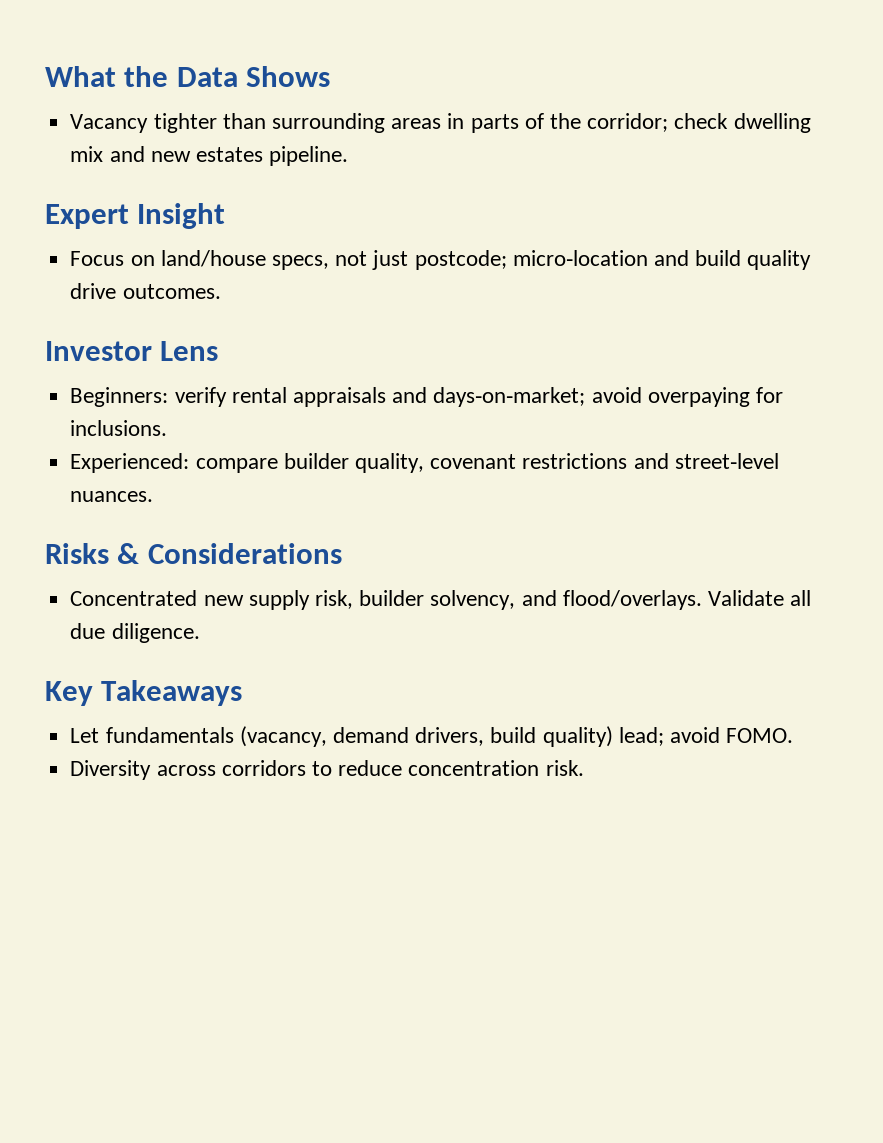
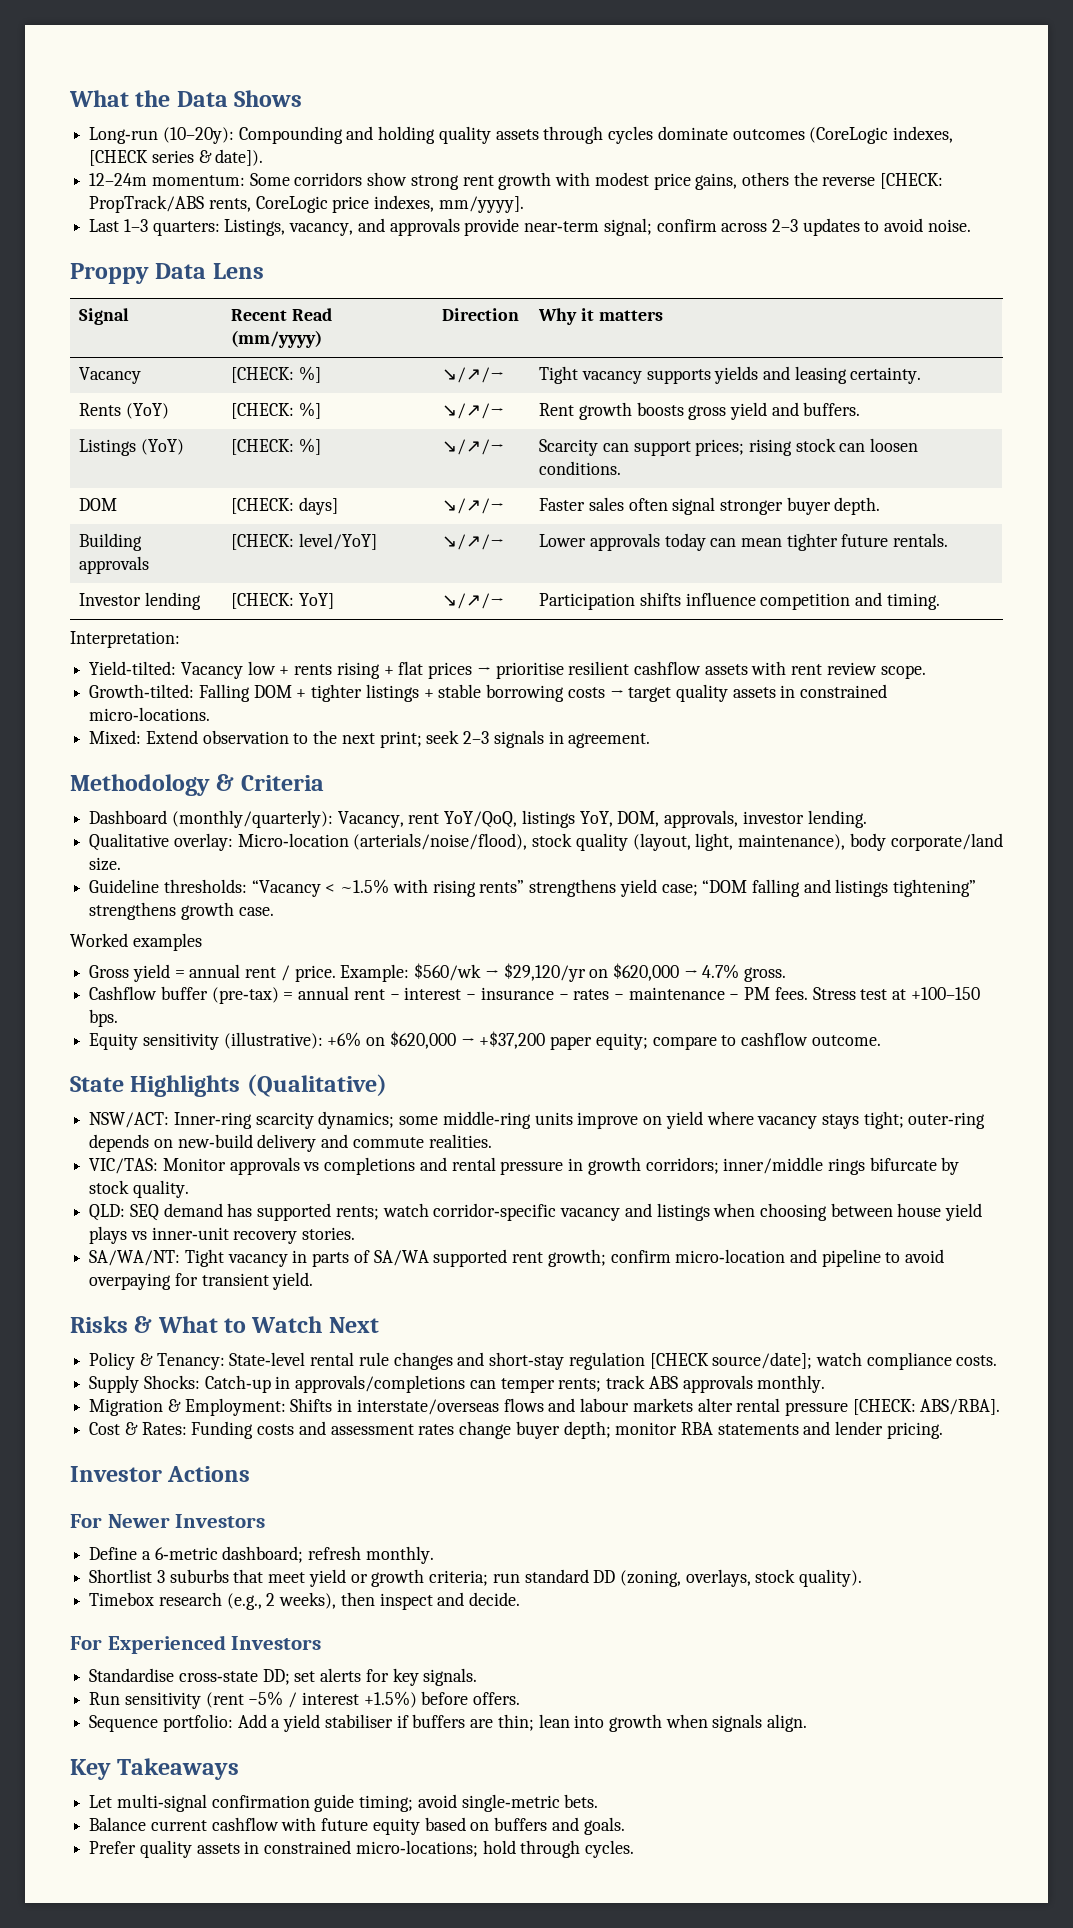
[70,113,811,133] [70,146,349,166] [45,203,226,229] [70,250,812,270] [70,283,221,299] [45,341,219,361] [70,387,783,407] [70,420,168,436] [70,453,779,473] [70,491,154,502] [45,543,342,564] [70,590,812,610] [70,623,200,643] [45,680,243,706] [70,726,794,747] [70,760,584,780] Vacancy tighter than surrounding areas in parts of the corridor; check dwelling mix and new estates pipeline. // Expert Insight // Focus on land/house specs, not just postcode; micro‑location and build quality drive outcomes. // Investor Lens // Beginners: verify rental appraisals and days‑on‑market; avoid overpaying for inclusions. // Experienced: compare builder quality, covenant restrictions and street‑level nuances. // Risks & Considerations // Concentrated new supply risk, builder solvency, and flood/overlays. Validate all due diligence. // Key Takeaways // Let fundamentals (vacancy, demand drivers, build quality) lead; avoid FOMO. // Diversity across corridors to reduce concentration risk. -> [89,126,953,144] [89,149,264,166] [89,172,944,190] [89,195,524,213] [89,218,971,236] [70,263,264,284] [79,308,130,325] [231,308,332,321] [231,330,323,348] [442,308,520,321] [538,308,663,325] [79,367,142,384] [231,366,321,383] [442,367,505,383] [539,366,922,384] [79,403,169,419] [231,402,321,419] [442,403,505,419] [539,402,861,420] [79,439,184,456] [231,438,321,455] [442,439,505,455] [539,438,919,456] [539,461,622,475] [79,498,118,511] [231,497,338,515] [442,498,505,514] [539,497,881,515] [79,533,143,551] [79,556,150,574] [231,533,377,550] [442,534,505,550] [539,533,949,551] [79,592,201,610] [231,593,334,609] [442,593,505,609] [539,592,940,610] [70,631,180,648] [89,661,926,679] [89,684,888,702] [89,707,211,721] [89,730,651,748] [70,774,324,796] [89,810,867,828] [89,833,1003,851] [89,857,122,871] [89,879,977,897] [89,902,274,920] [70,933,202,951] [89,963,787,982] [89,986,980,1004] [89,1009,119,1027] [89,1031,881,1050] [70,1074,387,1097] [89,1111,986,1129] [89,1134,492,1152] [89,1157,960,1175] [89,1180,189,1198] [89,1203,983,1221] [89,1226,356,1244] [89,1249,945,1267] [89,1272,314,1290] [70,1316,379,1333] [89,1352,998,1370] [89,1375,826,1393] [89,1398,1001,1416] [89,1421,943,1439] [70,1466,251,1482] [70,1514,266,1528] [89,1546,434,1564] [89,1569,863,1587] [89,1592,521,1610] [70,1635,322,1654] [89,1668,478,1686] [89,1691,521,1709] [89,1714,808,1732] [70,1758,240,1780] [89,1794,599,1812] [89,1817,625,1835] [89,1840,635,1858] Long‑run (10–20y): Compounding and holding quality assets through cycles dominate outcomes (CoreLogic indexes, [CHECK series & date]). // 12–24m momentum: Some corridors show strong rent growth with modest price gains, others the reverse [CHECK: PropTrack/ABS rents, CoreLogic price indexes, mm/yyyy]. // Last 1–3 quarters: Listings, vacancy, and approvals provide near‑term signal; confirm across 2–3 updates to avoid noise. // Proppy Data Lens // Signal | Recent Read (mm/yyyy) | Direction | Why it matters // Vacancy | [CHECK: %] | ↘/↗/→ | Tight vacancy supports yields and leasing certainty. // Rents (YoY) | [CHECK: %] | ↘/↗/→ | Rent growth boosts gross yield and buffers. // Listings (YoY) | [CHECK: %] | ↘/↗/→ | Scarcity can support prices; rising stock can loosen conditions. // DOM | [CHECK: days] | ↘/↗/→ | Faster sales often signal stronger buyer depth. // Building approvals | [CHECK: level/YoY] | ↘/↗/→ | Lower approvals today can mean tighter future rentals. // Investor lending | [CHECK: YoY] | ↘/↗/→ | Participation shifts influence competition and timing. // Interpretation: // Yield‑tilted: Vacancy low + rents rising + flat prices → prioritise resilient cashflow assets with rent review scope. // Growth‑tilted: Falling DOM + tighter listings + stable borrowing costs → target quality assets in constrained micro‑locations. // Mixed: Extend observation to the next print; seek 2–3 signals in agreement. // Methodology & Criteria // Dashboard (monthly/quarterly): Vacancy, rent YoY/QoQ, listings YoY, DOM, approvals, investor lending. // Qualitative overlay: Micro‑location (arterials/noise/flood), stock quality (layout, light, maintenance), body corporate/land size. // Guideline thresholds: “Vacancy < ~1.5% with rising rents” strengthens yield case; “DOM falling and listings tightening” strengthens growth case. // Worked examples // Gross yield = annual rent / price. Example: $560/wk → $29,120/yr on $620,000 → 4.7% gross. // Cashflow buffer (pre‑tax) = annual rent − interest − insurance − rates − maintenance − PM fees. Stress test at +100–150 bps. // Equity sensitivity (illustrative): +6% on $620,000 → +$37,200 paper equity; compare to cashflow outcome. // State Highlights (Qualitative) // NSW/ACT: Inner‑ring scarcity dynamics; some middle‑ring units improve on yield where vacancy stays tight; outer‑ring depends on new‑build delivery and commute realities. // VIC/TAS: Monitor approvals vs completions and rental pressure in growth corridors; inner/middle rings bifurcate by stock quality. // QLD: SEQ demand has supported rents; watch corridor‑specific vacancy and listings when choosing between house yield plays vs inner‑unit recovery stories. // SA/WA/NT: Tight vacancy in parts of SA/WA supported rent growth; confirm micro‑location and pipeline to avoid overpaying for transient yield. // Risks & What to Watch Next // Policy & Tenancy: State‑level rental rule changes and short‑stay regulation [CHECK source/date]; watch compliance costs. // Supply Shocks: Catch‑up in approvals/completions can temper rents; track ABS approvals monthly. // Migration & Employment: Shifts in interstate/overseas flows and labour markets alter rental pressure [CHECK: ABS/RBA]. // Cost & Rates: Funding costs and assessment rates change buyer depth; monitor RBA statements and lender pricing. // Investor Actions // For Newer Investors // Define a 6‑metric dashboard; refresh monthly. // Shortlist 3 suburbs that meet yield or growth criteria; run standard DD (zoning, overlays, stock quality). // Timebox research (e.g., 2 weeks), then inspect and decide. // For Experienced Investors // Standardise cross‑state DD; set alerts for key signals. // Run sensitivity (rent −5% / interest +1.5%) before offers. // Sequence portfolio: Add a yield stabiliser if buffers are thin; lean into growth when signals align. // Key Takeaways // Let multi‑signal confirmation guide timing; avoid single‑metric bets. // Balance current cashflow with future equity based on buffers and goals. // Prefer quality assets in constrained micro‑locations; hold through cycles.

